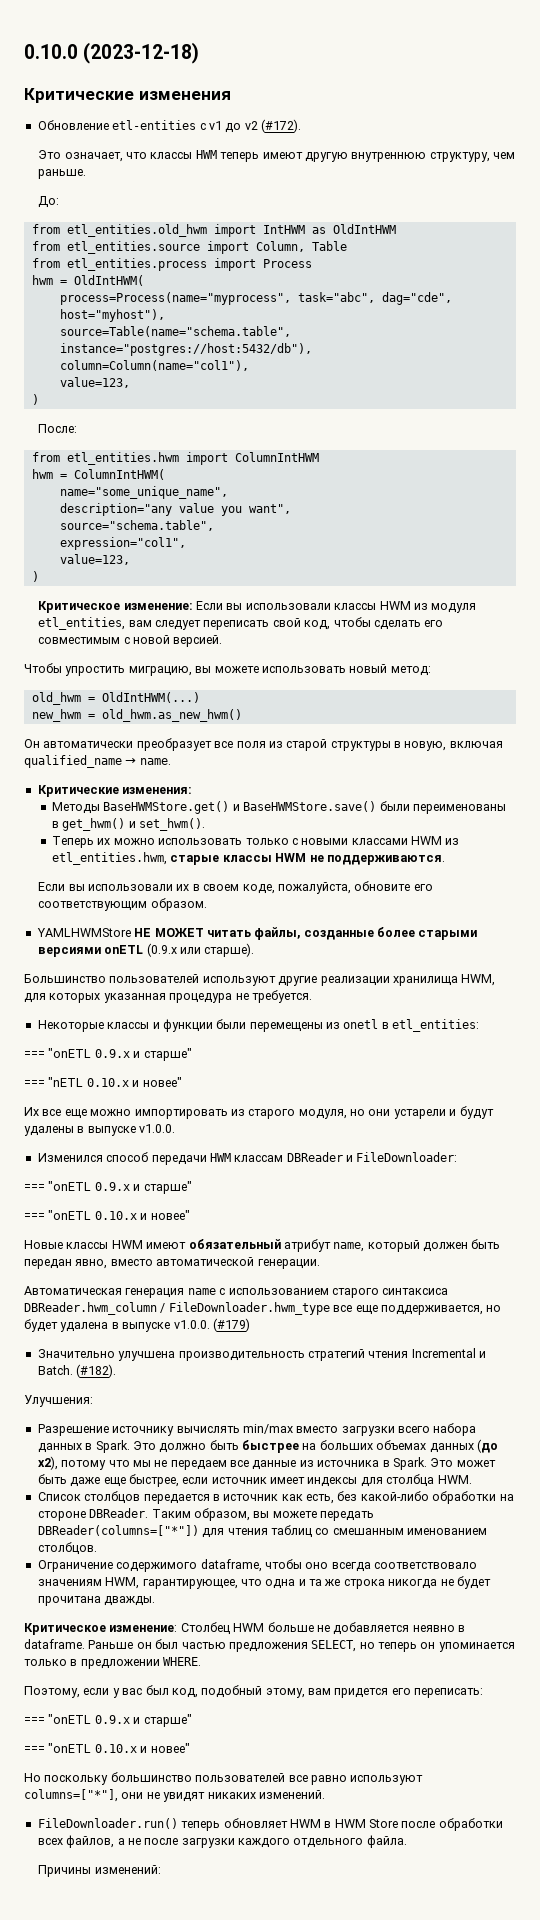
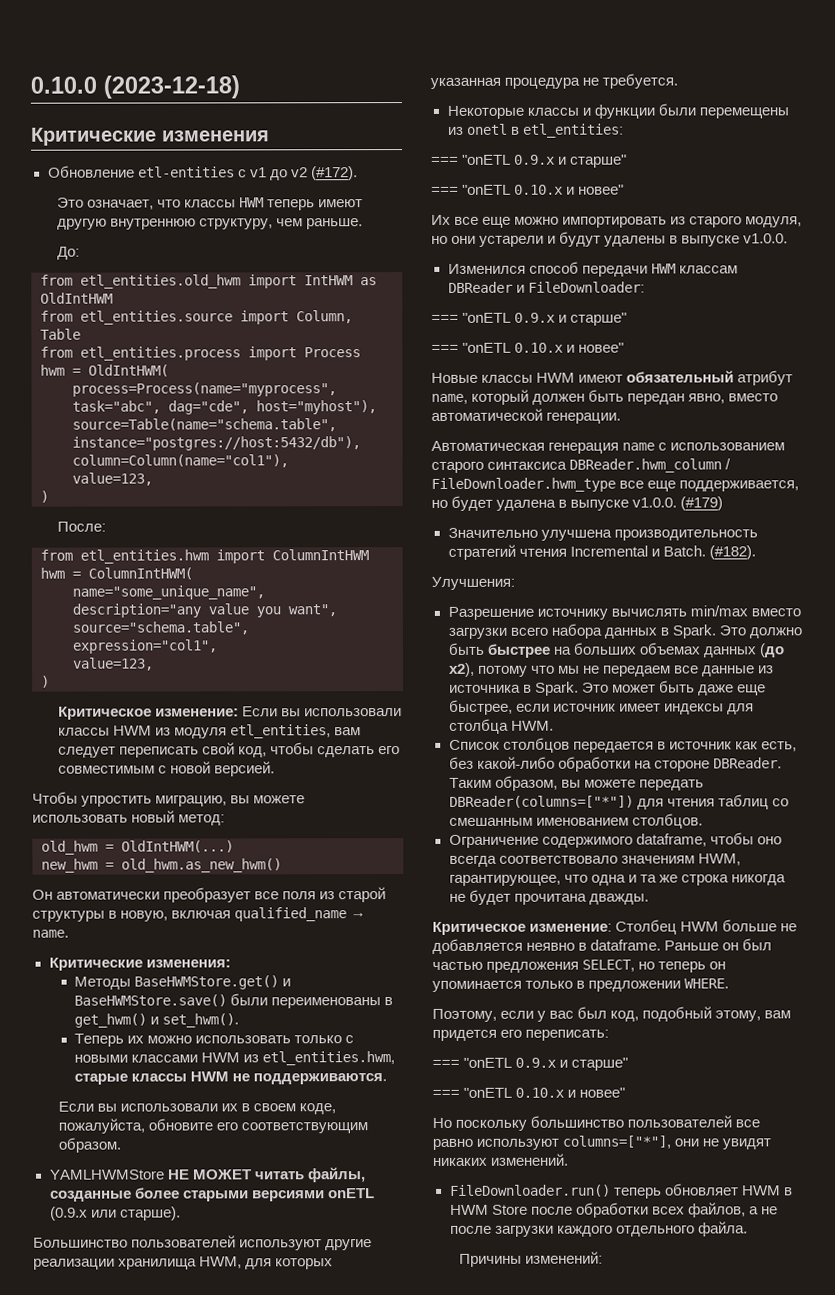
[48,1077,84,1087] "nETL -> [462,184,512,195] "onETL

